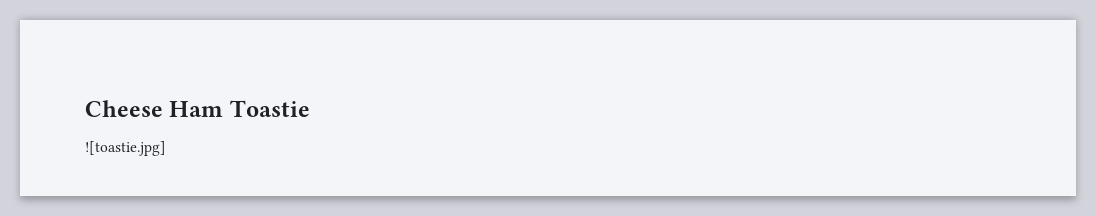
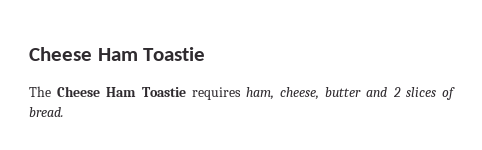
[85,141,166,156] ![toastie.jpg] -> [29,86,456,100] [29,107,64,117] The Cheese Ham Toastie requires ham, cheese, butter and 2 slices of bread.

